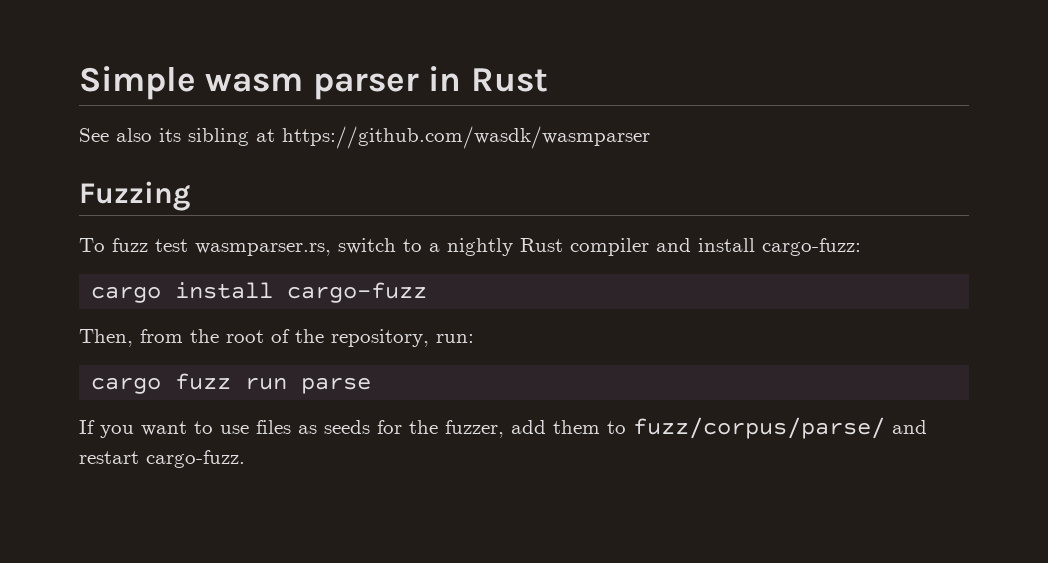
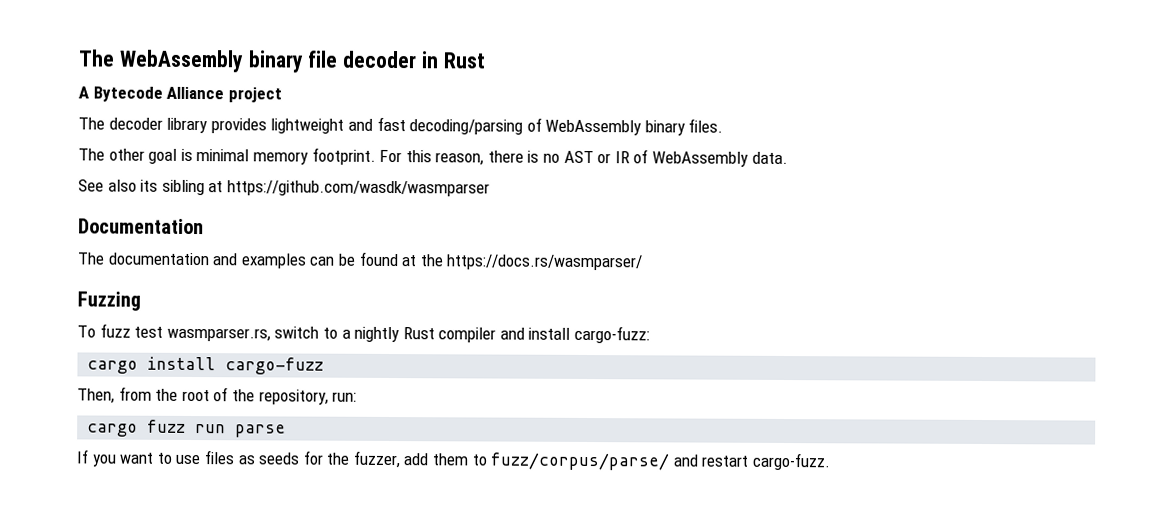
[79,66,548,100] Simple wasm parser in Rust -> [78,49,486,73] [78,86,282,103] [78,116,724,136] [78,147,788,167] The WebAssembly binary file decoder in Rust // A Bytecode Alliance project // The decoder library provides lightweight and fast decoding/parsing of WebAssembly binary files. // The other goal is minimal memory footprint. For this reason, there is no AST or IR of WebAssembly data.
(650, 137) none -> [78,218,204,235] [77,251,644,271] // Documentation // The documentation and examples can be found at the https://docs.rs/wasmparser/

